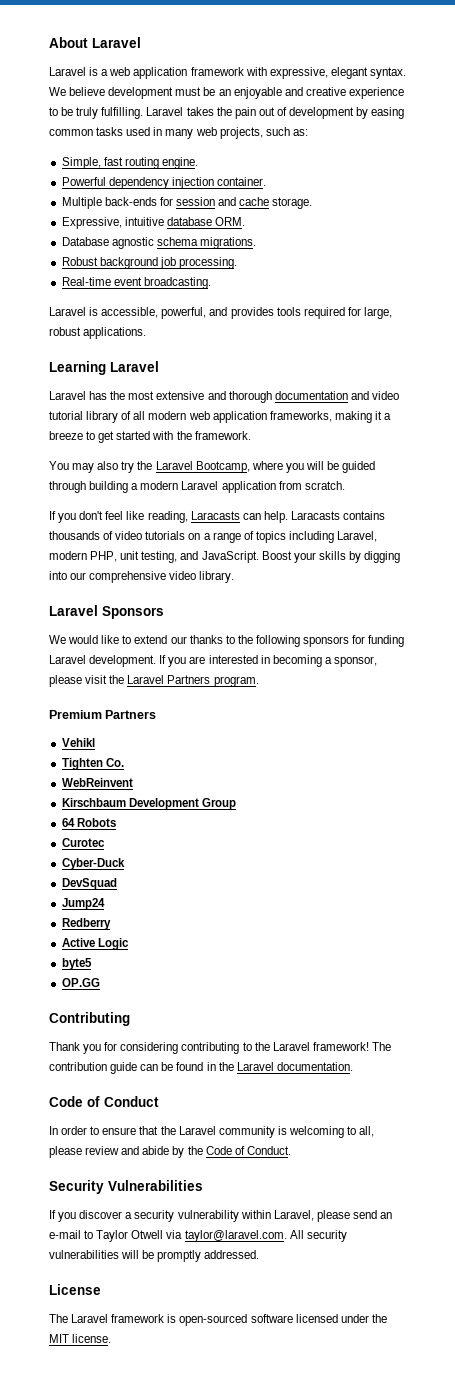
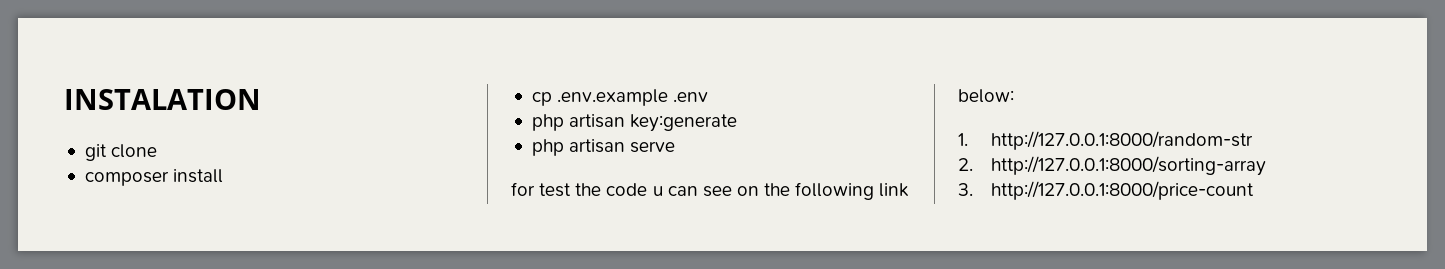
[49,37,141,48] [49,67,406,79] [49,87,404,99] [49,107,405,119] [49,127,308,139] [61,157,198,169] [61,177,266,189] [61,197,313,209] [61,217,245,229] [61,237,256,249] [61,257,237,269] [61,277,211,289] [49,307,392,319] [49,327,147,339] [49,361,159,375] [49,391,399,403] [49,411,392,423] [49,431,251,443] [49,461,376,473] [49,481,345,493] [49,511,386,523] [49,531,378,543] [49,551,401,563] [49,571,235,583] [49,605,164,619] [49,635,405,647] [49,655,377,667] [49,675,259,687] [49,710,157,719] [61,738,95,747] [61,758,124,770] [61,778,133,787] [61,798,236,810] [61,818,116,827] [61,838,105,847] [61,858,125,870] [61,878,117,890] [61,898,105,910] [61,918,111,930] [61,938,129,950] [61,958,92,970] [61,978,100,987] [49,1012,130,1026] [49,1042,391,1054] [49,1062,353,1074] [49,1096,159,1107] [49,1126,375,1138] [49,1146,291,1158] [49,1180,203,1194] [49,1210,393,1222] [49,1230,347,1242] [49,1250,260,1262] [49,1284,101,1295] [49,1314,387,1326] [49,1334,112,1343] About Laravel // Laravel is a web application framework with expressive, elegant syntax. We believe development must be an enjoyable and creative experience to be truly fulfilling. Laravel takes the pain out of development by easing common tasks used in many web projects, such as: // Simple, fast routing engine. // Powerful dependency injection container. // Multiple back-ends for session and cache storage. // Expressive, intuitive database ORM. // Database agnostic schema migrations. // Robust background job processing. // Real-time event broadcasting. // Laravel is accessible, powerful, and provides tools required for large, robust applications. // Learning Laravel // Laravel has the most extensive and thorough documentation and video tutorial library of all modern web application frameworks, making it a breeze to get started with the framework. // You may also try the Laravel Bootcamp, where you will be guided through building a modern Laravel application from scratch. // If you don't feel like reading, Laracasts can help. Laracasts contains thousands of video tutorials on a range of topics including Laravel, modern PHP, unit testing, and JavaScript. Boost your skills by digging into our comprehensive video library. // Laravel Sponsors // We would like to extend our thanks to the following sponsors for funding Laravel development. If you are interested in becoming a sponsor, please visit the Laravel Partners program. // Premium Partners // Vehikl // Tighten Co. // WebReinvent // Kirschbaum Development Group // 64 Robots // Curotec // Cyber-Duck // DevSquad // Jump24 // Redberry // Active Logic // byte5 // OP.GG // Contributing // Thank you for considering contributing to the Laravel framework! The contribution guide can be found in the Laravel documentation. // Code of Conduct // In order to ensure that the Laravel community is welcoming to all, please review and abide by the Code of Conduct. // Security Vulnerabilities // If you discover a security vulnerability within Laravel, please send an e-mail to Taylor Otwell via taylor@laravel.com. All security vulnerabilities will be promptly addressed. // License // The Laravel framework is open-sourced software licensed under the MIT license. -> [64,89,261,110] [84,144,158,161] [84,169,224,186] [531,89,709,106] [531,114,738,132] [531,139,676,156] [511,182,910,200] [958,89,1014,103] [958,131,1253,150] [958,156,1266,176] [958,181,1254,200] INSTALATION // git clone // composer install // cp .env.example .env // php artisan key:generate // php artisan serve // for test the code u can see on the following link below: // 1. http://127.0.0.1:8000/random-str // 2. http://127.0.0.1:8000/sorting-array // 3. http://127.0.0.1:8000/price-count

